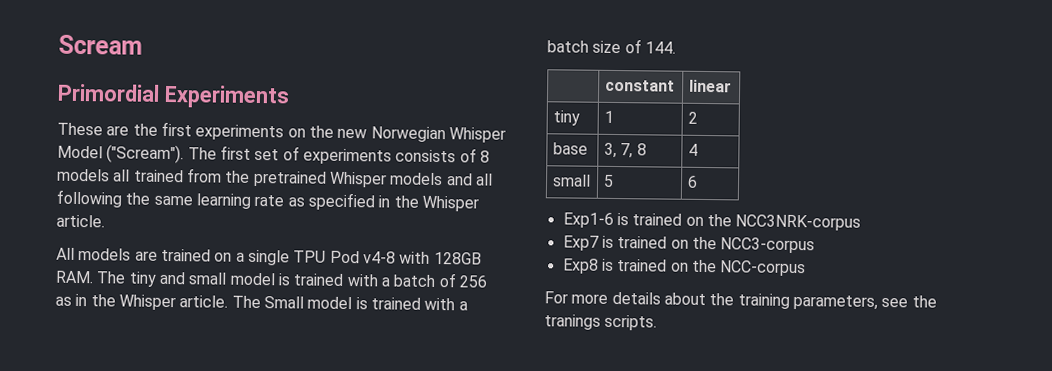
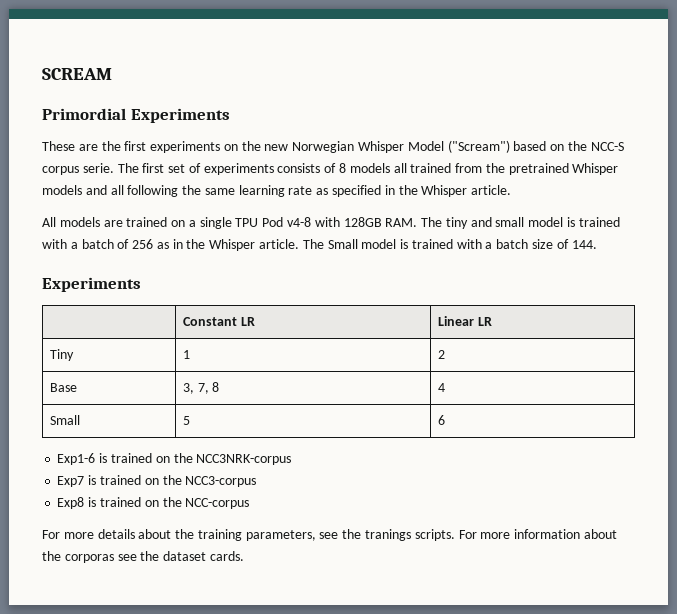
[58,34,143,55] Scream -> [42,68,112,80] SCREAM
[106,144,185,164] ("Scream"). -> [447,140,624,153] [42,163,114,175] ("Scream") based on the NCC-S corpus serie.
[604,79,675,92] [688,79,732,93] [552,110,580,126] // | constant | linear // tiny -> [42,277,141,292] [182,317,255,326] [437,316,492,326] [49,349,74,361] // Experiments // | Constant LR | Linear LR // Tiny
[552,142,588,155] base -> [49,383,77,392] Base
[551,174,591,187] small -> [49,415,80,425] Small
(658, 322) none -> [458,529,617,539] [42,551,244,563] For more information about the corporas see the dataset cards.

